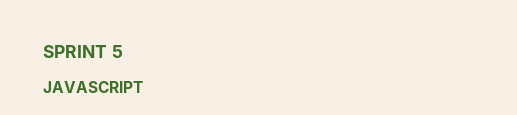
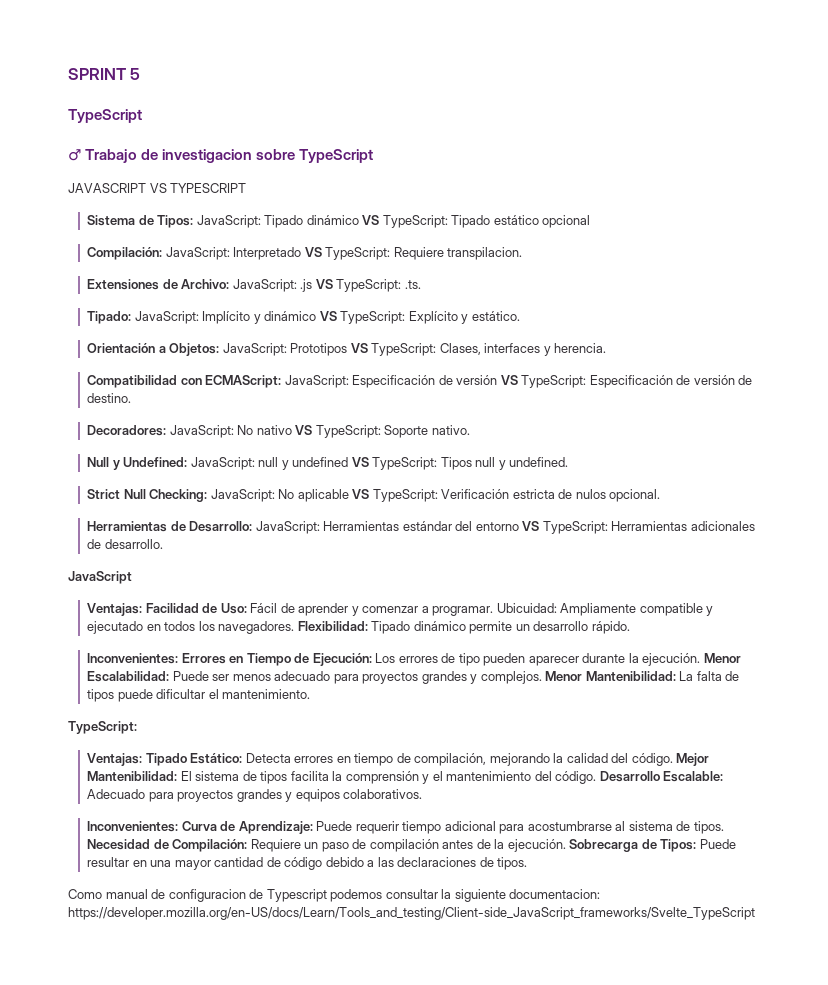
[43,81,143,93] JAVASCRIPT -> [68,109,142,123] [68,149,374,163] [68,183,247,193] [87,215,591,228] [87,247,523,260] [87,279,421,292] [87,311,520,324] [87,343,607,356] [87,375,753,388] [87,393,132,403] [87,425,470,438] [87,457,569,470] [87,489,661,502] [87,521,755,534] [87,539,163,549] [68,571,132,584] [87,603,714,616] [87,621,630,634] [87,653,741,666] [87,671,740,684] [87,689,311,702] [68,721,137,734] [87,753,710,766] [87,771,724,784] [87,789,423,802] [87,821,724,834] [87,839,736,852] [87,857,528,870] [68,889,601,902] [68,907,755,920] TypeScript // ♂ Trabajo de investigacion sobre TypeScript // JAVASCRIPT VS TYPESCRIPT // Sistema de Tipos: JavaScript: Tipado dinámico VS TypeScript: Tipado estático opcional // Compilación: JavaScript: Interpretado VS TypeScript: Requiere transpilacion. // Extensiones de Archivo: JavaScript: .js VS TypeScript: .ts. // Tipado: JavaScript: Implícito y dinámico VS TypeScript: Explícito y estático. // Orientación a Objetos: JavaScript: Prototipos VS TypeScript: Clases, interfaces y herencia. // Compatibilidad con ECMAScript: JavaScript: Especificación de versión VS TypeScript: Especificación de versión de destino. // Decoradores: JavaScript: No nativo VS TypeScript: Soporte nativo. // Null y Undefined: JavaScript: null y undefined VS TypeScript: Tipos null y undefined. // Strict Null Checking: JavaScript: No aplicable VS TypeScript: Verificación estricta de nulos opcional. // Herramientas de Desarrollo: JavaScript: Herramientas estándar del entorno VS TypeScript: Herramientas adicionales de desarrollo. // JavaScript // Ventajas: Facilidad de Uso: Fácil de aprender y comenzar a programar. Ubicuidad: Ampliamente compatible y ejecutado en todos los navegadores. Flexibilidad: Tipado dinámico permite un desarrollo rápido. // Inconvenientes: Errores en Tiempo de Ejecución: Los errores de tipo pueden aparecer durante la ejecución. Menor Escalabilidad: Puede ser menos adecuado para proyectos grandes y complejos. Menor Mantenibilidad: La falta de tipos puede dificultar el mantenimiento. // TypeScript: // Ventajas: Tipado Estático: Detecta errores en tiempo de compilación, mejorando la calidad del código. Mejor Mantenibilidad: El sistema de tipos facilita la comprensión y el mantenimiento del código. Desarrollo Escalable: Adecuado para proyectos grandes y equipos colaborativos. // Inconvenientes: Curva de Aprendizaje: Puede requerir tiempo adicional para acostumbrarse al sistema de tipos. Necesidad de Compilación: Requiere un paso de compilación antes de la ejecución. Sobrecarga de Tipos: Puede resultar en una mayor cantidad de código debido a las declaraciones de tipos. // Como manual de configuracion de Typescript podemos consultar la siguiente documentacion: https://developer.mozilla.org/en-US/docs/Learn/Tools_and_testing/Client-side_JavaScript_frameworks/Svelte_TypeScript

